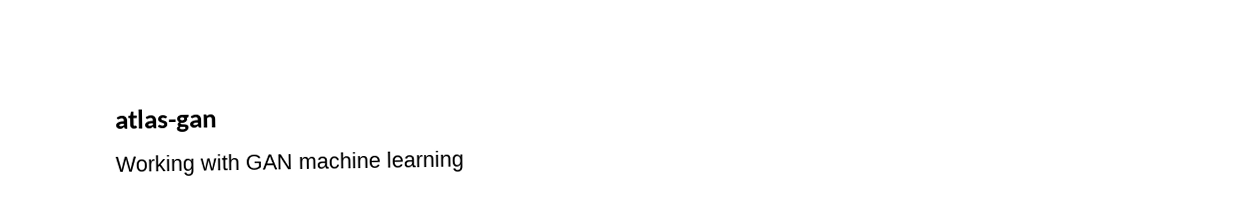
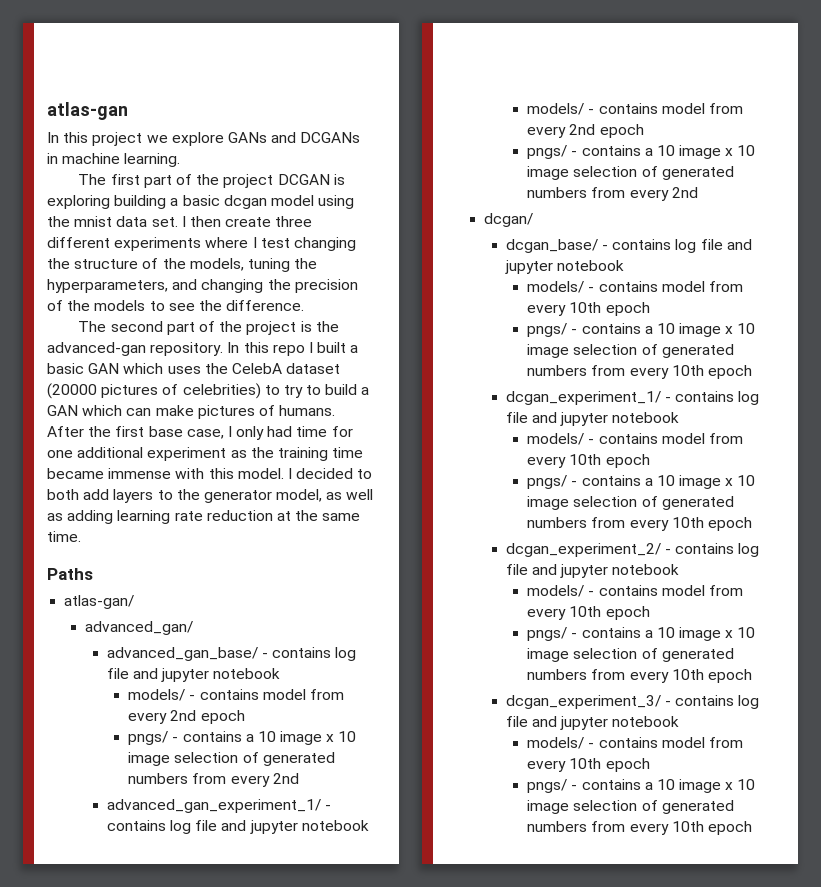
[115,150,464,177] Working with GAN machine learning -> [47,132,361,146] [47,153,181,167] [78,174,345,188] [47,195,355,209] [47,216,313,227] [47,237,356,251] [47,258,318,272] [47,279,358,293] [47,300,305,311] [78,321,339,335] [47,342,359,356] [47,363,341,374] [47,383,370,399] [47,405,336,419] [47,426,353,440] [47,447,364,461] [47,468,373,479] [47,489,374,503] [47,510,361,524] [47,531,81,542] [47,568,93,580] [64,595,135,609] [85,621,194,635] [106,647,357,661] [106,668,281,682] [128,689,344,701] [128,710,245,724] [128,731,357,745] [128,752,335,766] [128,773,299,787] [106,799,331,813] [106,820,369,834] [527,103,743,115] [527,124,644,138] [527,145,756,159] [527,166,734,180] [527,187,698,201] [484,213,534,227] [505,239,752,253] [504,260,624,274] [527,281,743,293] [527,302,650,316] [527,323,756,337] [527,344,734,358] [527,365,752,379] [505,391,760,405] [505,412,680,426] [527,433,743,445] [527,454,650,468] [527,475,756,489] [527,496,734,510] [527,517,752,531] [505,543,760,557] [505,564,680,578] [527,585,743,597] [527,606,650,620] [527,627,756,641] [527,648,734,662] [527,669,752,683] [505,695,760,709] [505,716,680,730] [527,737,743,749] [527,758,650,772] [527,779,756,793] [527,800,734,814] [527,821,752,835] In this project we explore GANs and DCGANs in machine learning. // The first part of the project DCGAN is exploring building a basic dcgan model using the mnist data set. I then create three different experiments where I test changing the structure of the models, tuning the hyperparameters, and changing the precision of the models to see the difference. // The second part of the project is the advanced-gan repository. In this repo I built a basic GAN which uses the CelebA dataset (20000 pictures of celebrities) to try to build a GAN which can make pictures of humans. After the first base case, I only had time for one additional experiment as the training time became immense with this model. I decided to both add layers to the generator model, as well as adding learning rate reduction at the same time. // Paths // atlas-gan/ // advanced_gan/ // advanced_gan_base/ - contains log file and jupyter notebook // models/ - contains model from every 2nd epoch // pngs/ - contains a 10 image x 10 image selection of generated numbers from every 2nd // advanced_gan_experiment_1/ - contains log file and jupyter notebook // models/ - contains model from every 2nd epoch // pngs/ - contains a 10 image x 10 image selection of generated numbers from every 2nd // dcgan/ // dcgan_base/ - contains log file and jupyter notebook // models/ - contains model from every 10th epoch // pngs/ - contains a 10 image x 10 image selection of generated numbers from every 10th epoch // dcgan_experiment_1/ - contains log file and jupyter notebook // models/ - contains model from every 10th epoch // pngs/ - contains a 10 image x 10 image selection of generated numbers from every 10th epoch // dcgan_experiment_2/ - contains log file and jupyter notebook // models/ - contains model from every 10th epoch // pngs/ - contains a 10 image x 10 image selection of generated numbers from every 10th epoch // dcgan_experiment_3/ - contains log file and jupyter notebook // models/ - contains model from every 10th epoch // pngs/ - contains a 10 image x 10 image selection of generated numbers from every 10th epoch

